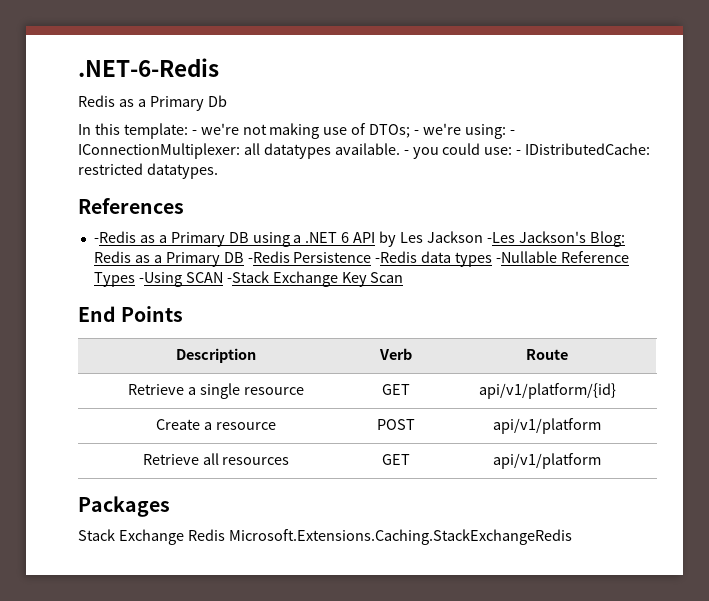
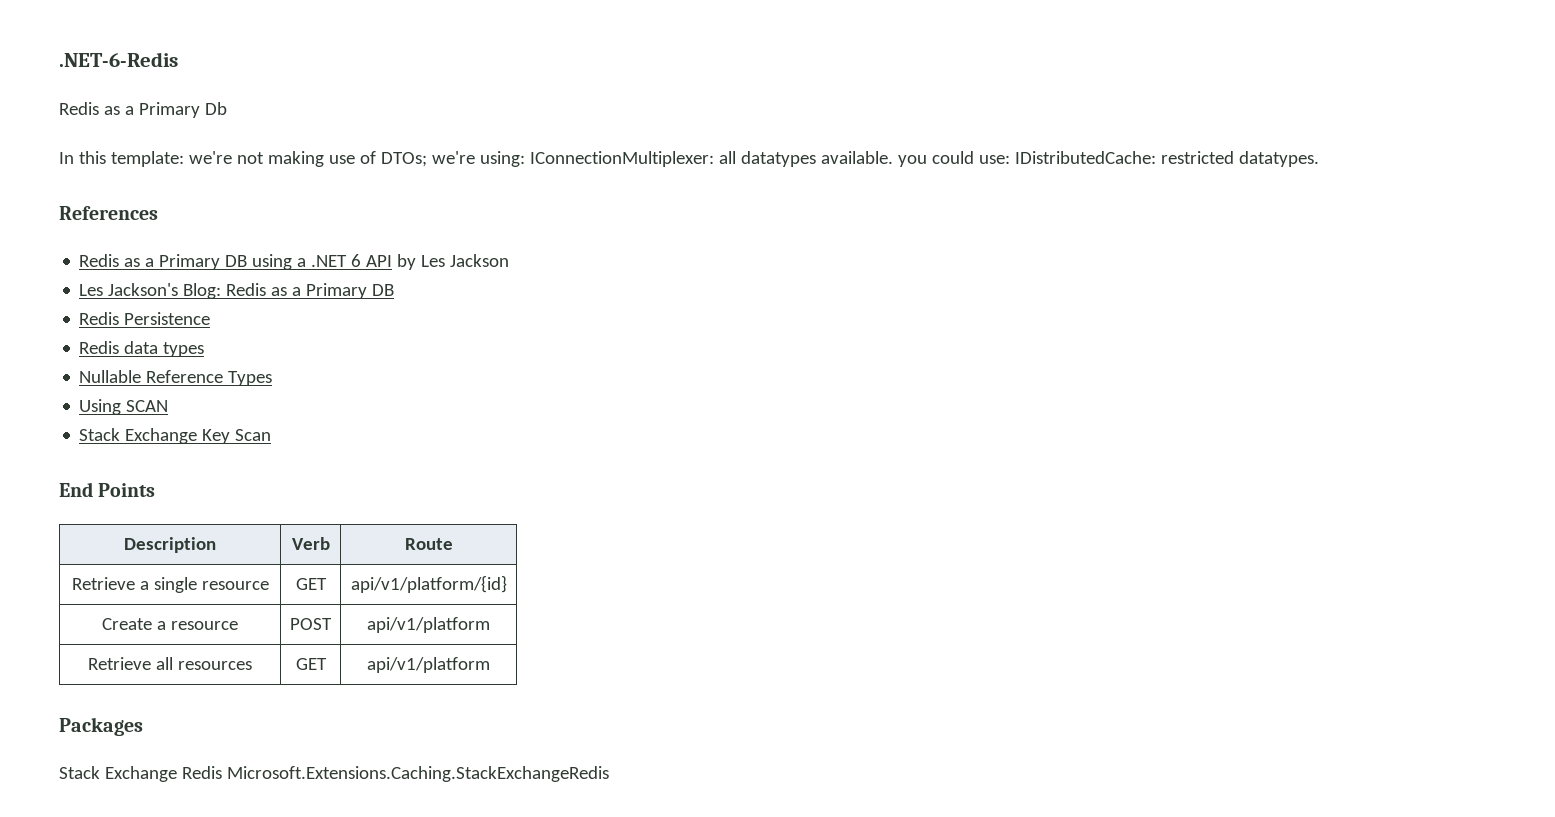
[191,130,197,135] - -> (184, 159) none
[414,130,420,135] - -> (427, 159) none
[509,130,515,135] - -> (525, 159) none
[403,150,409,155] - -> (893, 157) none
[516,150,522,155] - -> (1010, 159) none
[93,231,136,243] -Redis -> [79,254,120,267] Redis
[486,232,515,243] -Les -> [79,284,104,296] // Les
[247,251,290,263] -Redis -> [79,312,120,325] // Redis
[375,251,418,263] -Redis -> [79,341,120,354] // Redis
[496,251,558,263] -Nullable -> [79,370,142,383] // Nullable
[138,272,182,287] -Using -> [79,399,122,415] // Using
[226,271,269,283] -Stack -> [79,428,121,441] // Stack

